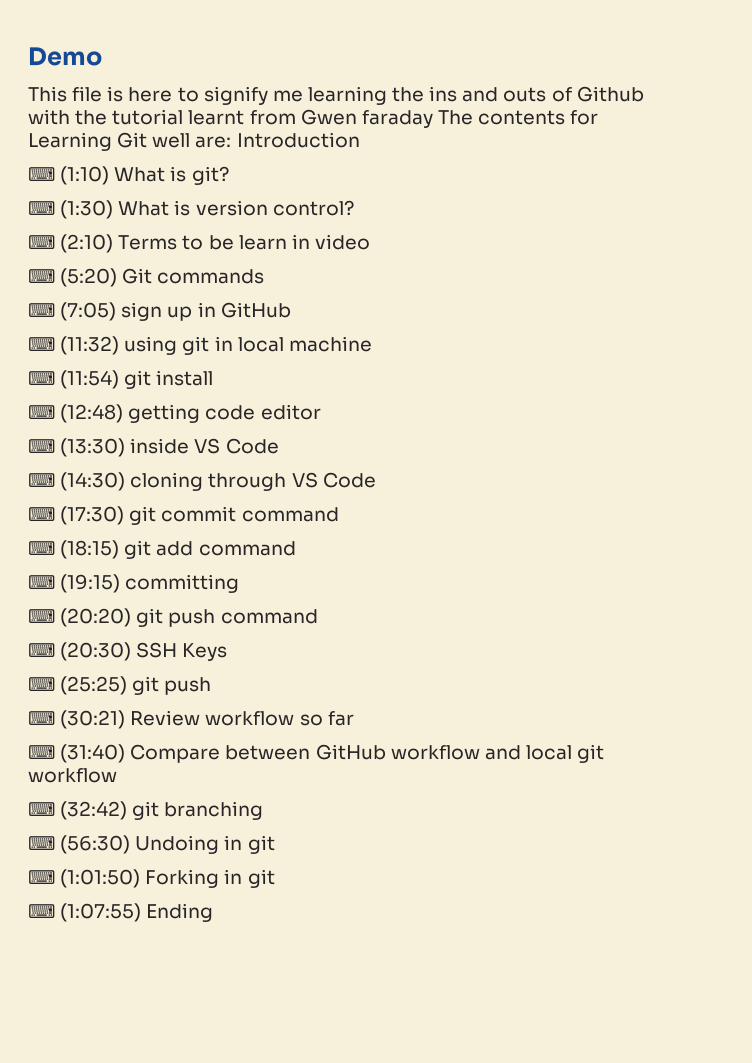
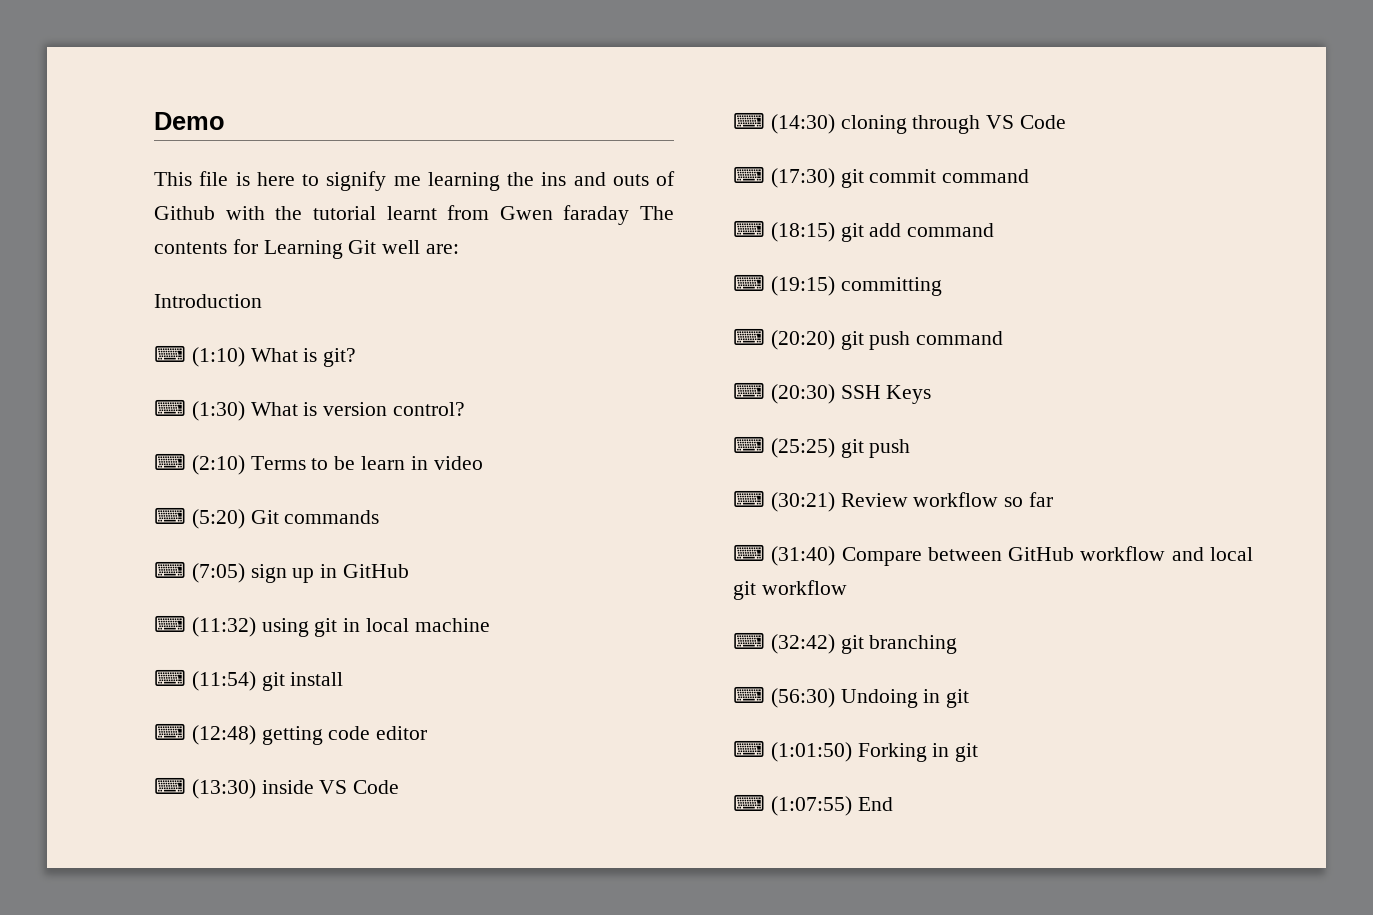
(232, 142) none -> (460, 249) //
[146,903,214,922] Ending -> [857,797,893,811] End

